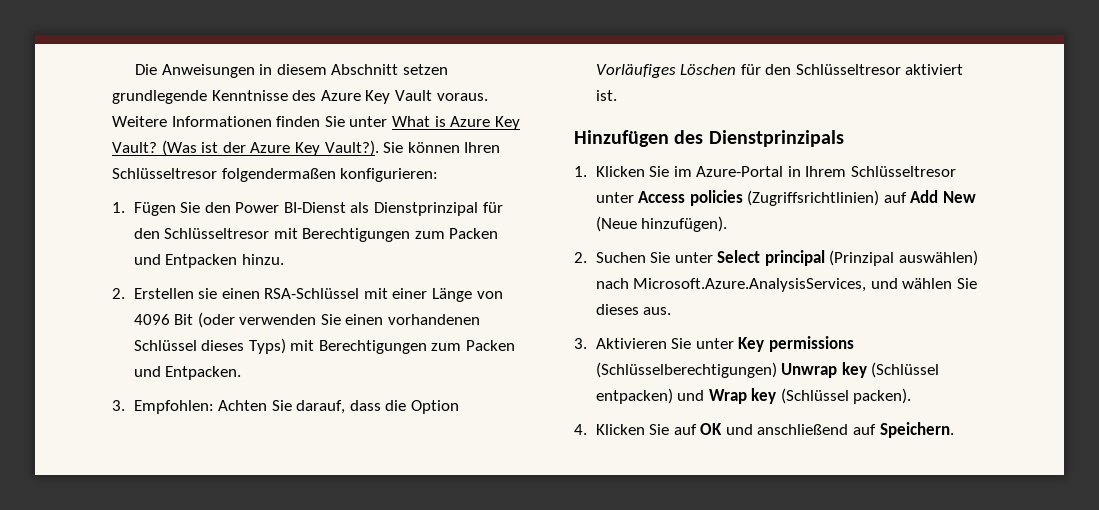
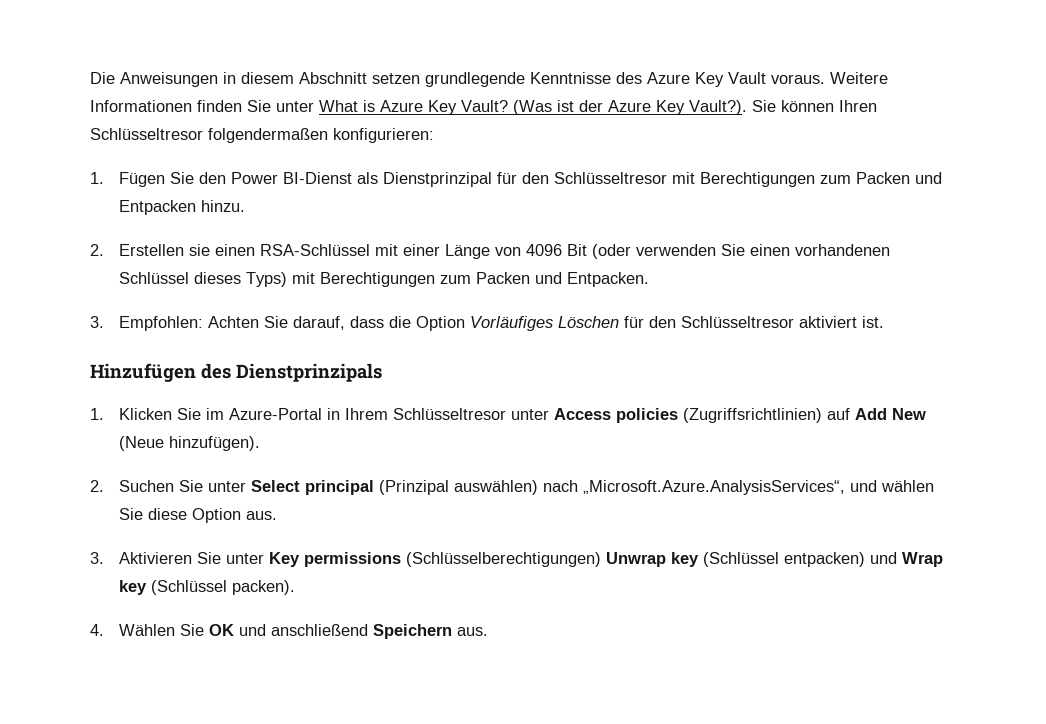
[633,278,867,292] Microsoft.Azure.AnalysisServices, -> [582,480,845,495] „Microsoft.Azure.AnalysisServices“,
[595,304,639,315] dieses -> [147,508,241,523] diese Option
[595,424,697,435] Klicken Sie auf -> [118,624,204,636] Wählen Sie
[853,422,954,438] auf Speichern. -> [372,624,488,639] Speichern aus.

